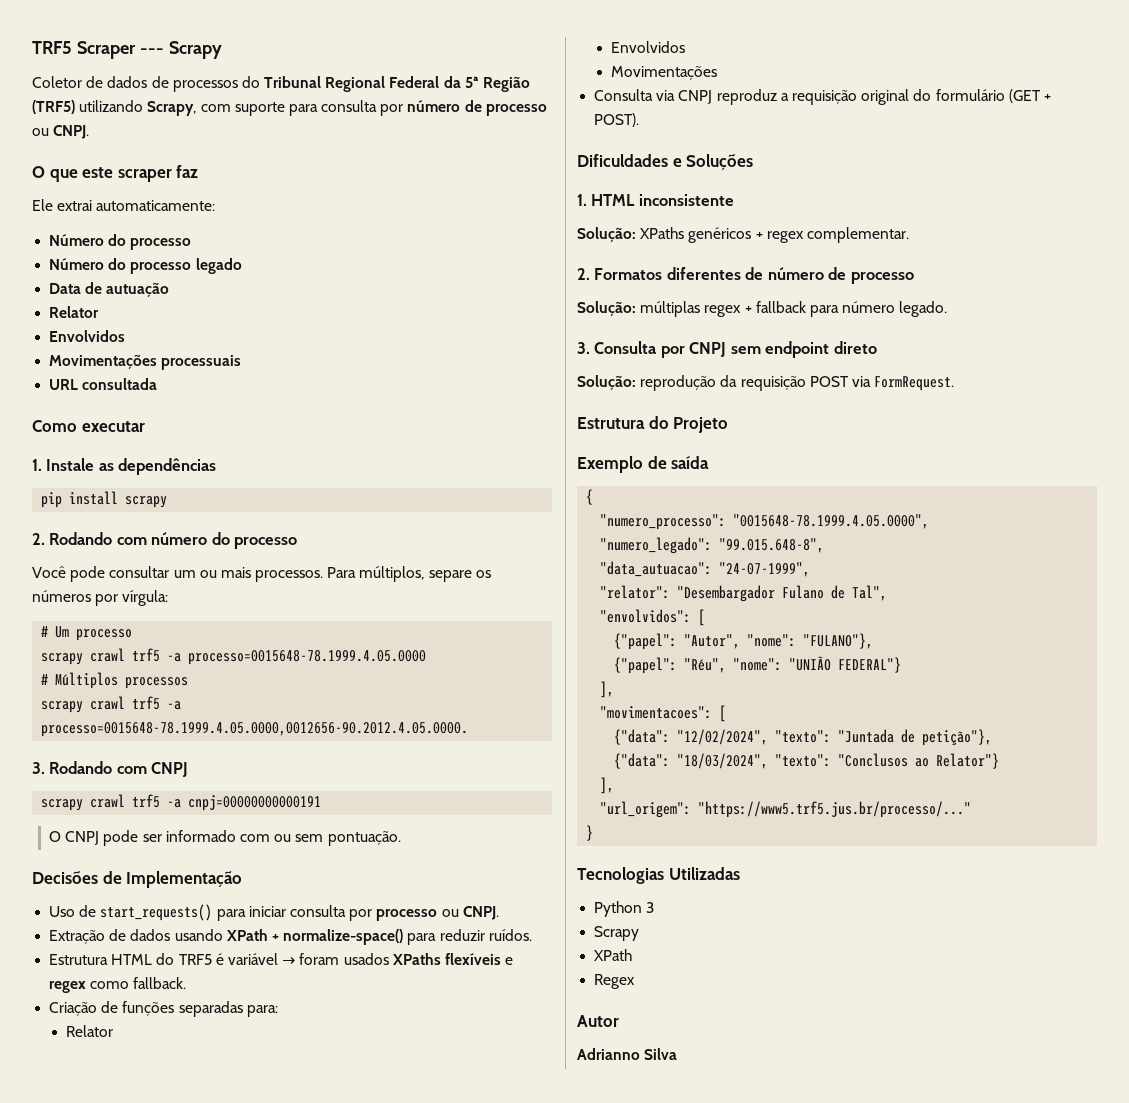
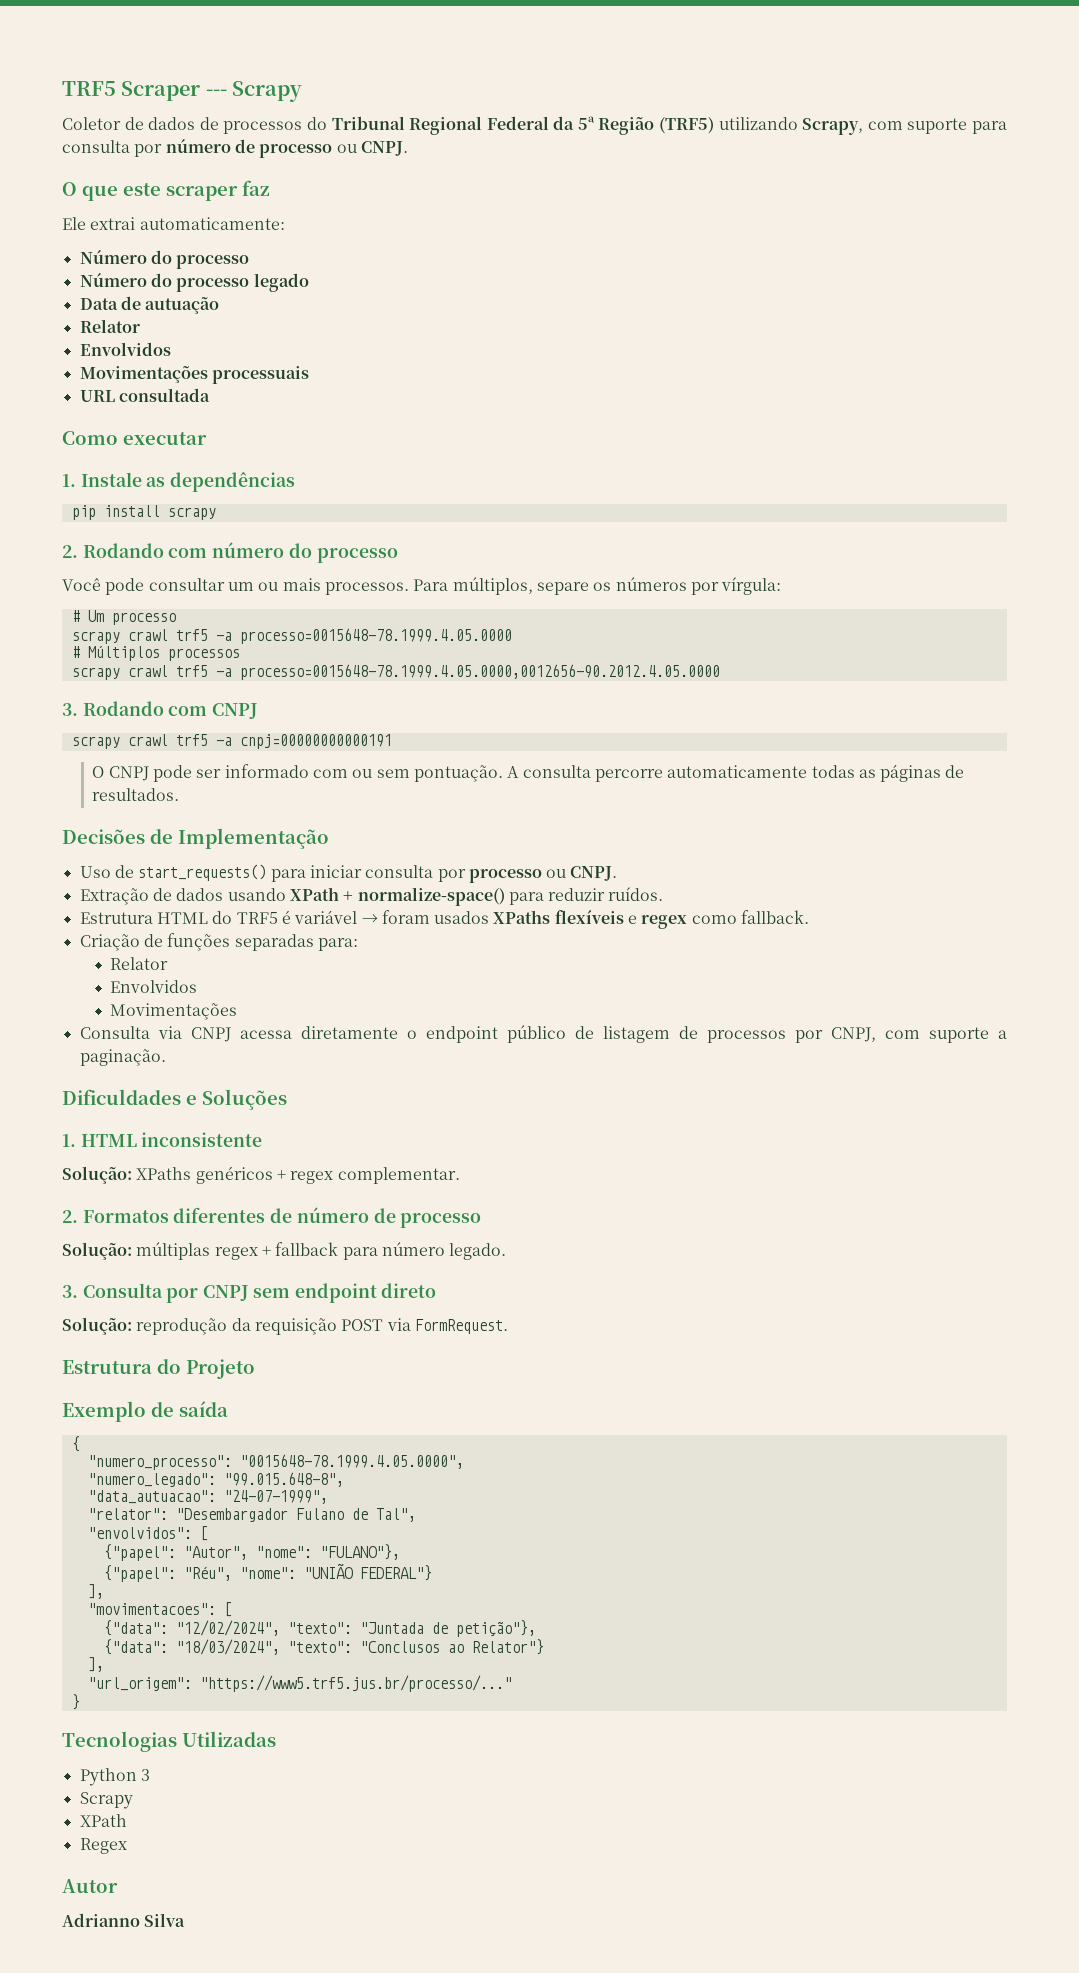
[41,722,469,737] processo=0015648-78.1999.4.05.0000,0012656-90.2012.4.05.0000. -> [239,664,720,680] processo=0015648-78.1999.4.05.0000,0012656-90.2012.4.05.0000
(401, 838) none -> [507,764,965,782] [92,788,180,801] A consulta percorre automaticamente todas as páginas de resultados.
[716,89,1051,105] [594,113,640,127] reproduz a requisição original do formulário (GET + POST). -> [239,1025,1007,1043] [79,1049,166,1066] acessa diretamente o endpoint público de listagem de processos por CNPJ, com suporte a paginação.

